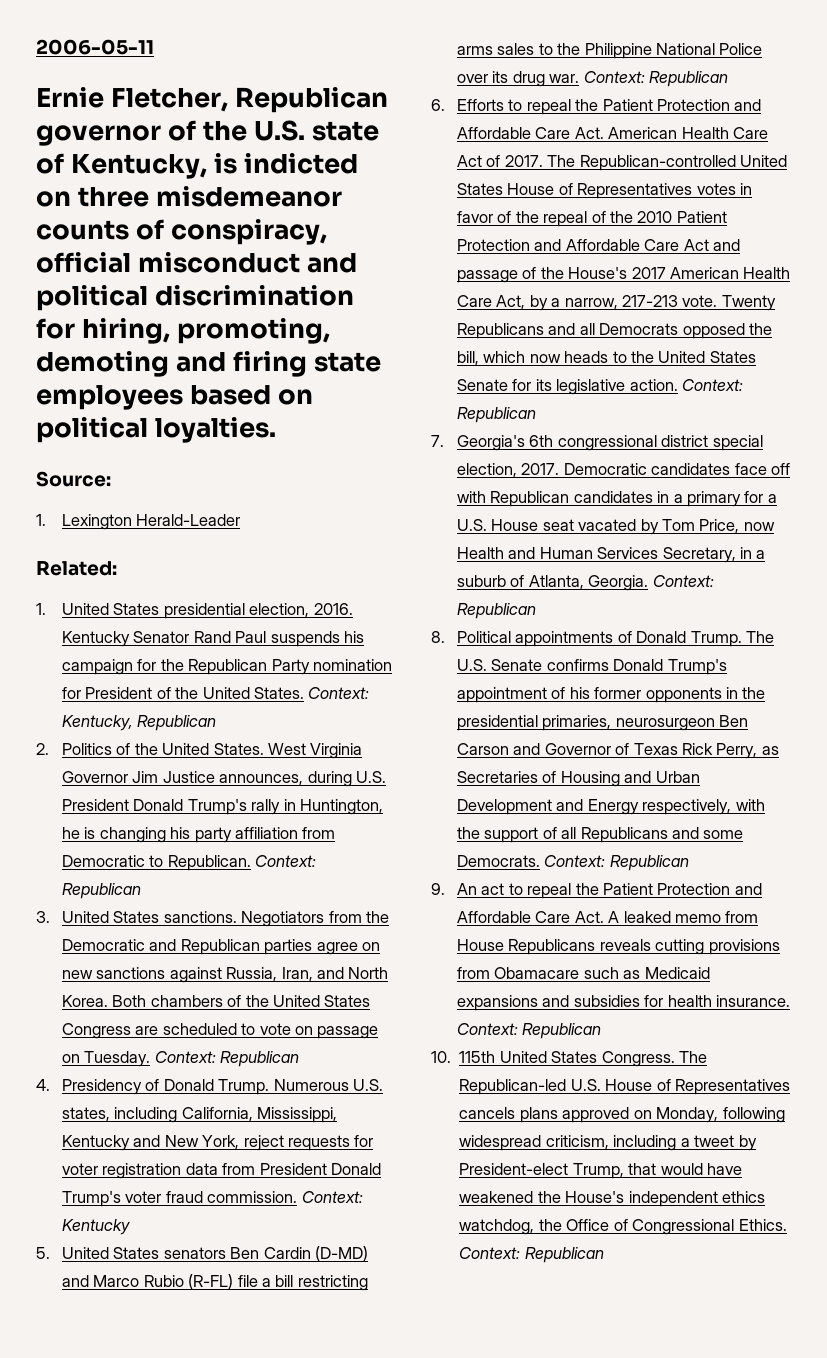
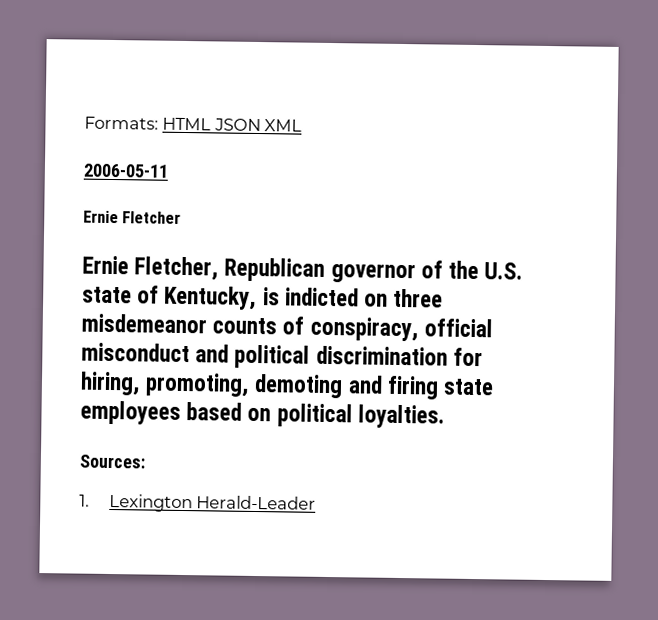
(36, 47) none -> [84,116,303,132] Formats: HTML JSON XML //
(154, 47) none -> [83,210,182,224] // Ernie Fletcher
[36,471,111,487] Source: -> [79,454,145,469] Sources:
[36,561,117,576] [36,603,353,619] [61,631,364,647] [61,659,392,675] [61,687,370,699] [61,715,217,731] [36,743,363,759] [61,771,386,787] [61,799,383,815] [61,827,336,843] [61,855,317,871] [61,883,141,899] [36,911,389,927] [61,939,380,955] [61,967,389,983] [61,995,371,1007] [61,1023,379,1039] [61,1051,300,1067] [36,1079,383,1095] [61,1107,338,1123] [61,1135,374,1151] [61,1163,381,1179] [61,1191,363,1207] [61,1219,130,1235] [36,1246,368,1261] [61,1274,368,1291] [456,43,763,59] [456,71,728,87] [431,99,762,115] [456,127,768,139] [456,155,787,171] [456,183,752,199] [456,211,727,227] [456,239,740,251] [456,267,791,283] [456,295,776,311] [456,323,772,339] [456,351,756,365] [456,379,743,395] [456,407,536,423] [431,435,763,451] [456,463,790,477] [456,491,777,507] [456,519,775,535] [456,547,766,563] [456,575,714,591] [456,603,536,619] [431,631,774,647] [456,659,727,675] [456,687,766,703] [456,715,749,731] [456,743,779,759] [456,771,700,787] [456,799,765,815] [456,827,744,843] [456,855,689,871] [431,883,762,899] [456,911,759,923] [456,939,780,955] [456,967,710,979] [456,995,790,1011] [456,1023,602,1039] [431,1051,708,1067] [459,1079,791,1095] [459,1107,785,1123] [459,1135,757,1151] [459,1163,743,1179] [459,1191,766,1207] [459,1219,787,1235] [459,1247,604,1263] // Related: // 1. United States presidential election, 2016. Kentucky Senator Rand Paul suspends his campaign for the Republican Party nomination for President of the United States. Context: Kentucky, Republican // 2. Politics of the United States. West Virginia Governor Jim Justice announces, during U.S. President Donald Trump's rally in Huntington, he is changing his party affiliation from Democratic to Republican. Context: Republican // 3. United States sanctions. Negotiators from the Democratic and Republican parties agree on new sanctions against Russia, Iran, and North Korea. Both chambers of the United States Congress are scheduled to vote on passage on Tuesday. Context: Republican // 4. Presidency of Donald Trump. Numerous U.S. states, including California, Mississippi, Kentucky and New York, reject requests for voter registration data from President Donald Trump's voter fraud commission. Context: Kentucky // 5. United States senators Ben Cardin (D-MD) and Marco Rubio (R-FL) file a bill restricting arms sales to the Philippine National Police over its drug war. Context: Republican // 6. Efforts to repeal the Patient Protection and Affordable Care Act. American Health Care Act of 2017. The Republican-controlled United States House of Representatives votes in favor of the repeal of the 2010 Patient Protection and Affordable Care Act and passage of the House's 2017 American Health Care Act, by a narrow, 217-213 vote. Twenty Republicans and all Democrats opposed the bill, which now heads to the United States Senate for its legislative action. Context: Republican // 7. Georgia's 6th congressional district special election, 2017. Democratic candidates face off with Republican candidates in a primary for a U.S. House seat vacated by Tom Price, now Health and Human Services Secretary, in a suburb of Atlanta, Georgia. Context: Republican // 8. Political appointments of Donald Trump. The U.S. Senate confirms Donald Trump's appointment of his former opponents in the presidential primaries, neurosurgeon Ben Carson and Governor of Texas Rick Perry, as Secretaries of Housing and Urban Development and Energy respectively, with the support of all Republicans and some Democrats. Context: Republican // 9. An act to repeal the Patient Protection and Affordable Care Act. A leaked memo from House Republicans reveals cutting provisions from Obamacare such as Medicaid expansions and subsidies for health insurance. Context: Republican // 10. 115th United States Congress. The Republican-led U.S. House of Representatives cancels plans approved on Monday, following widespread criticism, including a tweet by President-elect Trump, that would have weakened the House's independent ethics watchdog, the Office of Congressional Ethics. Context: Republican -> (317, 502) none

